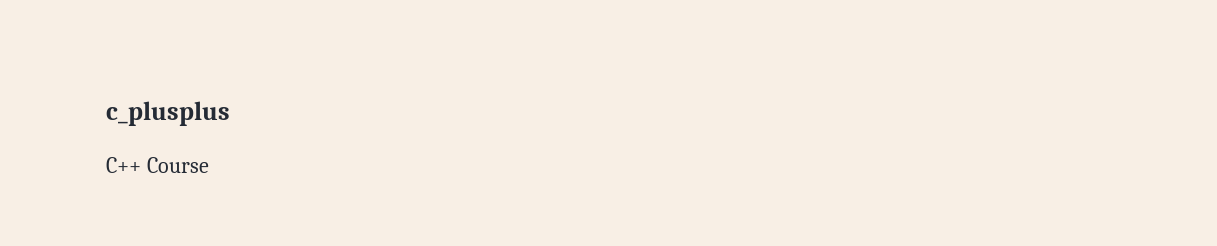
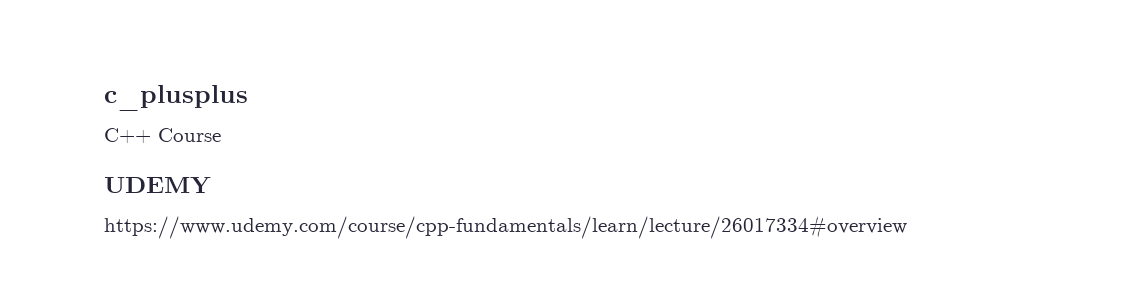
(209, 165) none -> [104,177,211,194] [104,215,907,239] // UDEMY // https://www.udemy.com/course/cpp-fundamentals/learn/lecture/26017334#overview

